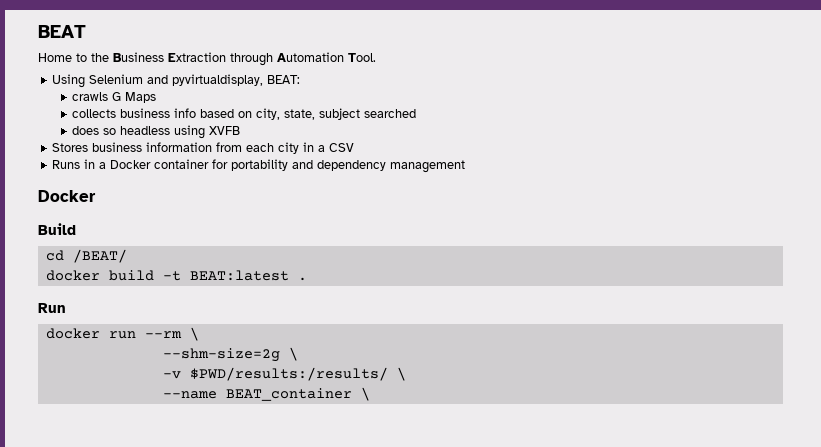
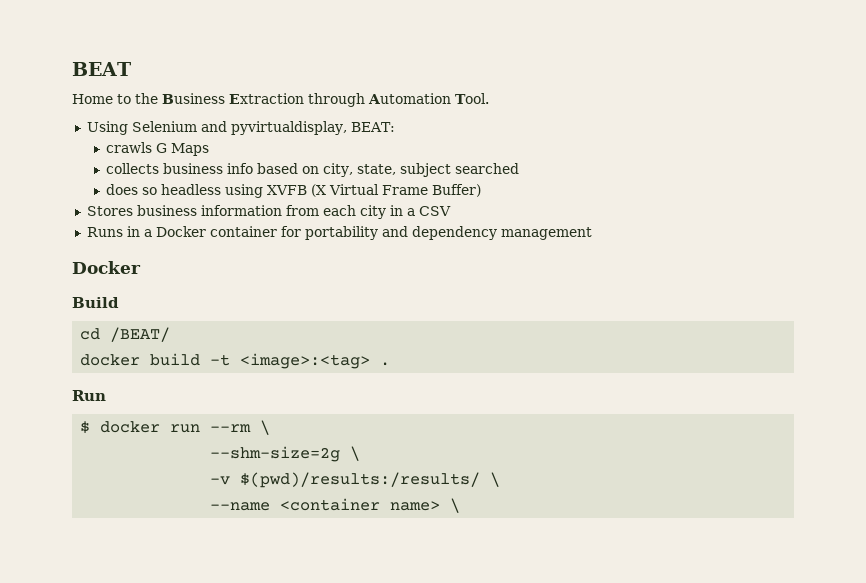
(241, 130) none -> [310,184,481,197] (X Virtual Frame Buffer)
[189,270,289,281] BEAT:latest -> [240,353,371,369] <image>:<tag>
(66, 308) none -> [80,421,91,434] $
[189,367,388,381] $PWD/results:/results/ -> [240,472,481,488] $(pwd)/results:/results/
[225,388,352,401] BEAT_container -> [280,498,441,511] <container name>

